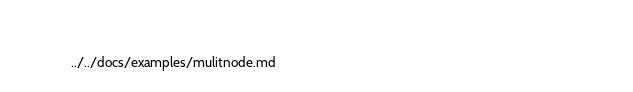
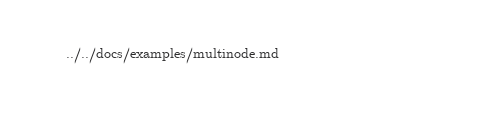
[71,56,276,71] ../../docs/examples/mulitnode.md -> [66,47,279,64] ../../docs/examples/multinode.md

